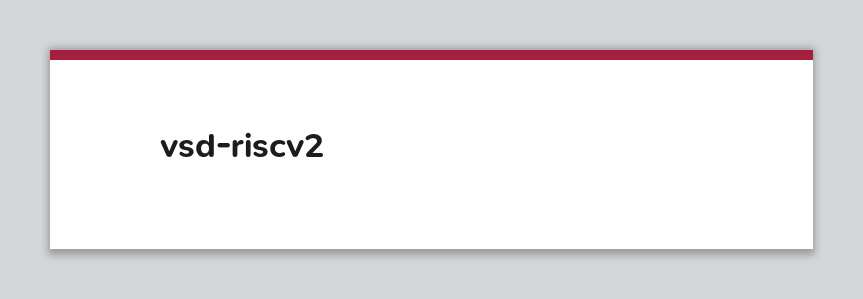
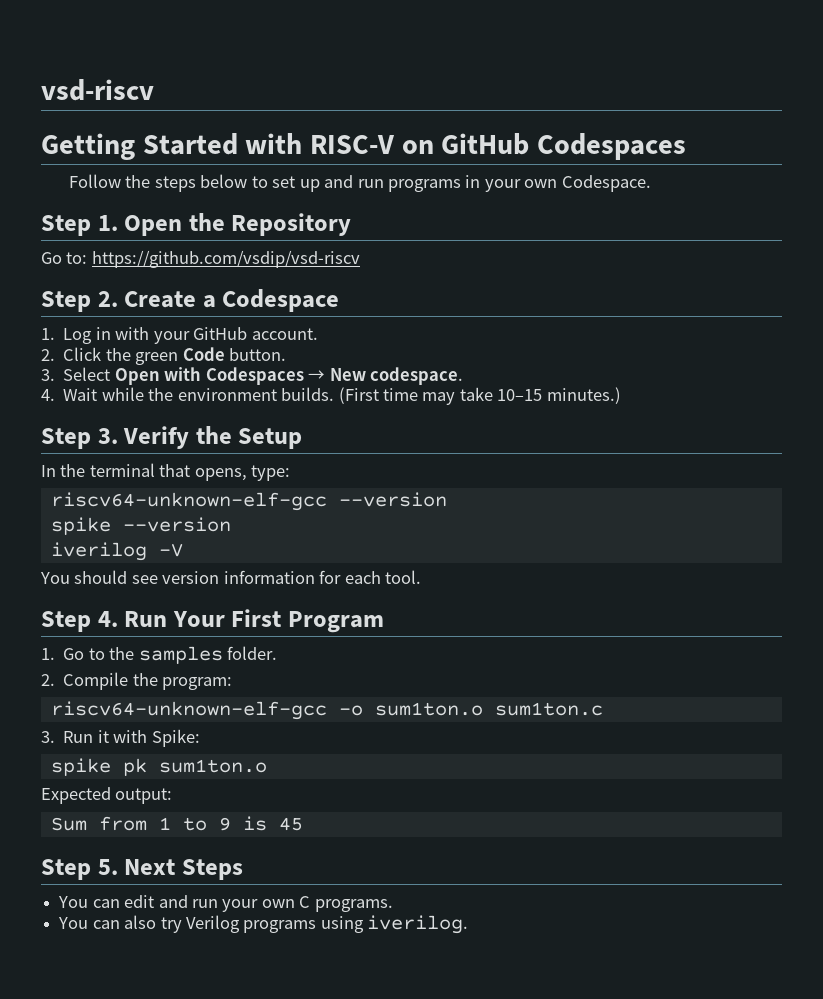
[160,132,324,158] vsd-riscv2 -> [41,79,154,101] [41,133,687,160] [68,174,651,192] [41,213,352,236] [41,250,360,268] [41,289,340,312] [41,327,318,344] [41,347,287,365] [41,367,463,385] [41,387,621,405] [41,426,303,449] [41,463,291,481] [50,492,447,511] [50,517,231,535] [50,542,183,561] [40,570,422,584] [41,609,385,633] [41,646,278,664] [41,672,233,690] [50,701,603,720] [41,729,200,747] [50,758,267,776] [41,787,173,804] [50,816,303,831] [41,859,243,880] [58,895,393,912] [58,915,469,934] vsd-riscv // Getting Started with RISC-V on GitHub Codespaces // Follow the steps below to set up and run programs in your own Codespace. // Step 1. Open the Repository // Go to: https://github.com/vsdip/vsd-riscv // Step 2. Create a Codespace // 1. Log in with your GitHub account. // 2. Click the green Code button. // 3. Select Open with Codespaces → New codespace. // 4. Wait while the environment builds. (First time may take 10–15 minutes.) // Step 3. Verify the Setup // In the terminal that opens, type: // riscv64-unknown-elf-gcc --version // spike --version // iverilog -V // You should see version information for each tool. // Step 4. Run Your First Program // 1. Go to the samples folder. // 2. Compile the program: // riscv64-unknown-elf-gcc -o sum1ton.o sum1ton.c // 3. Run it with Spike: // spike pk sum1ton.o // Expected output: // Sum from 1 to 9 is 45 // Step 5. Next Steps // You can edit and run your own C programs. // You can also try Verilog programs using iverilog.

